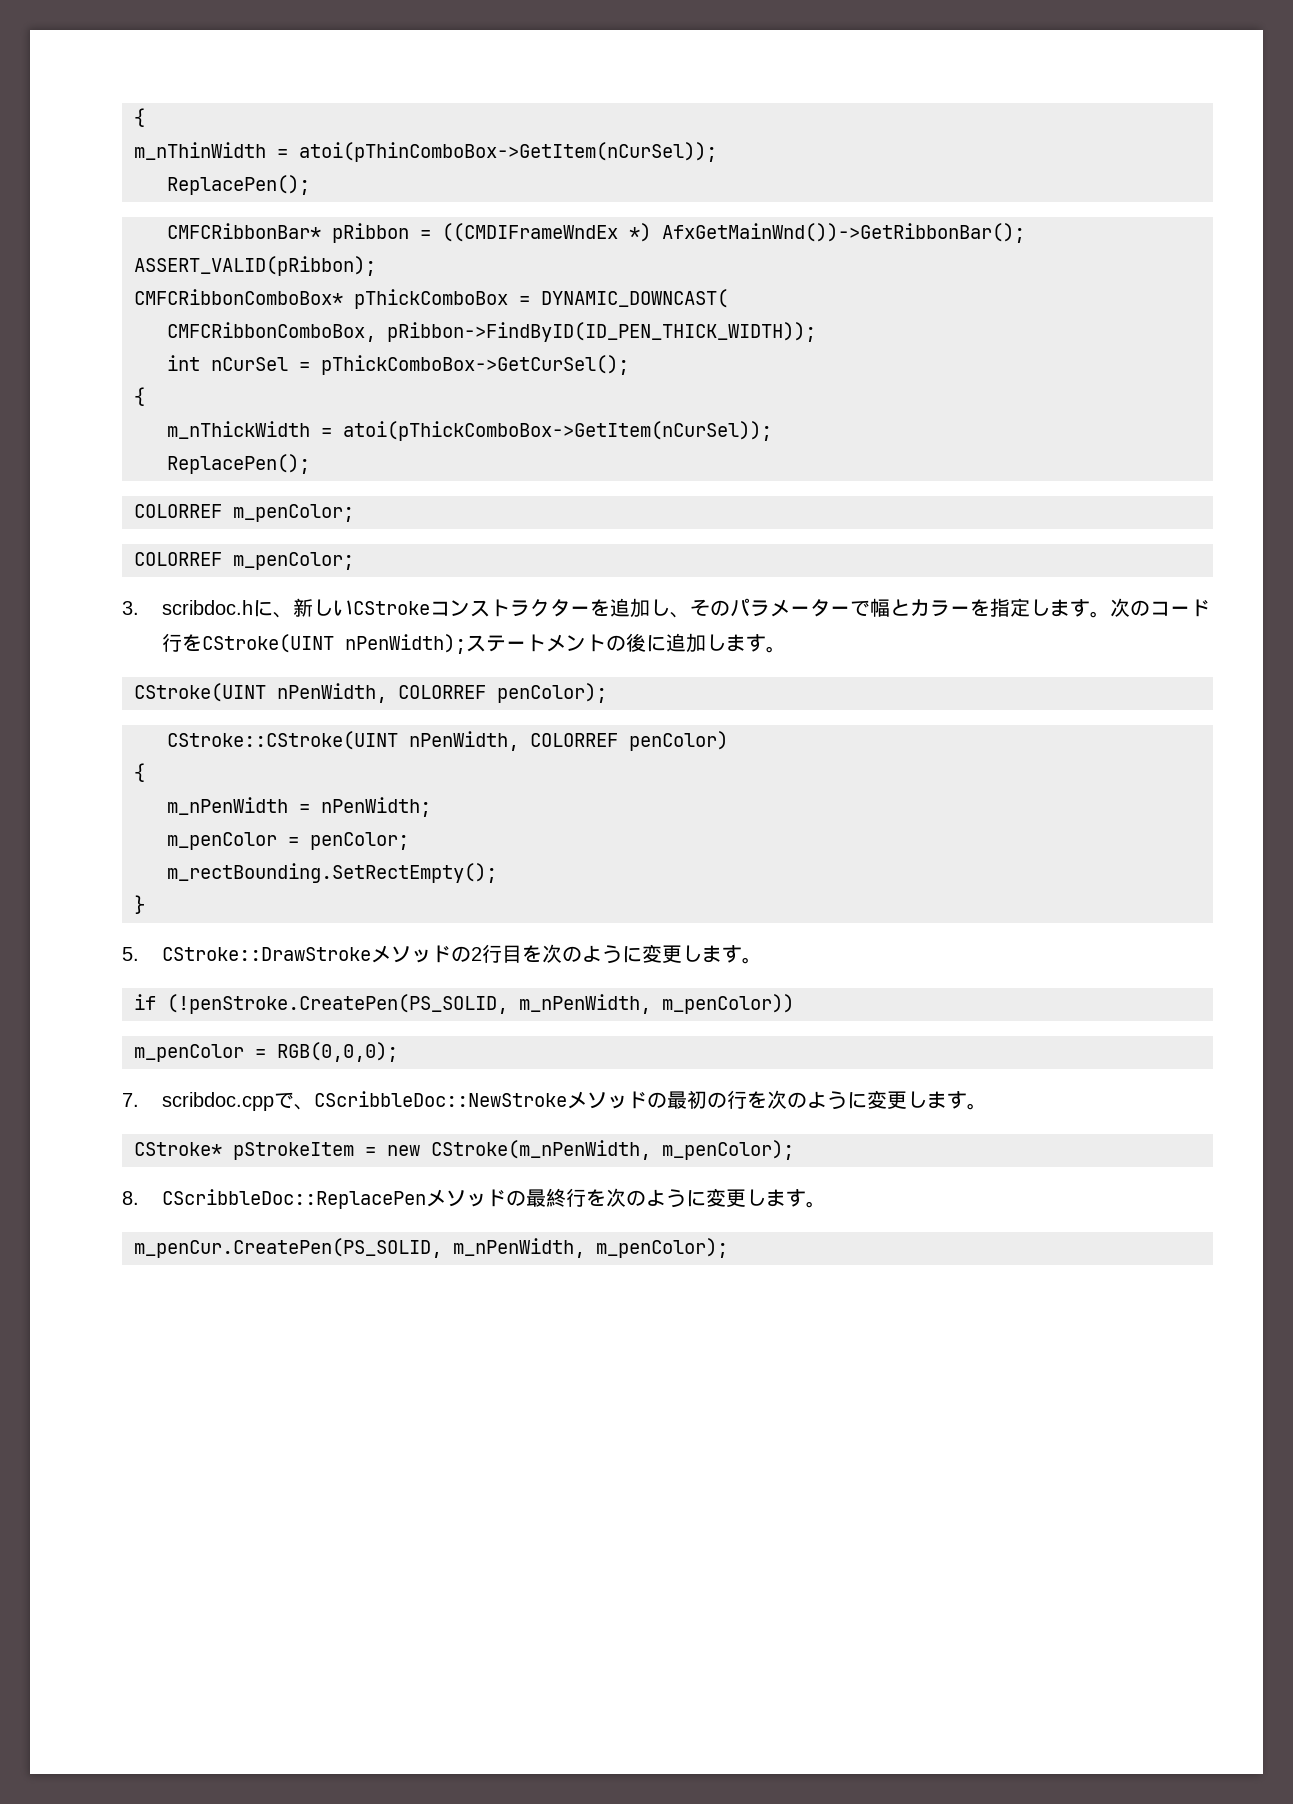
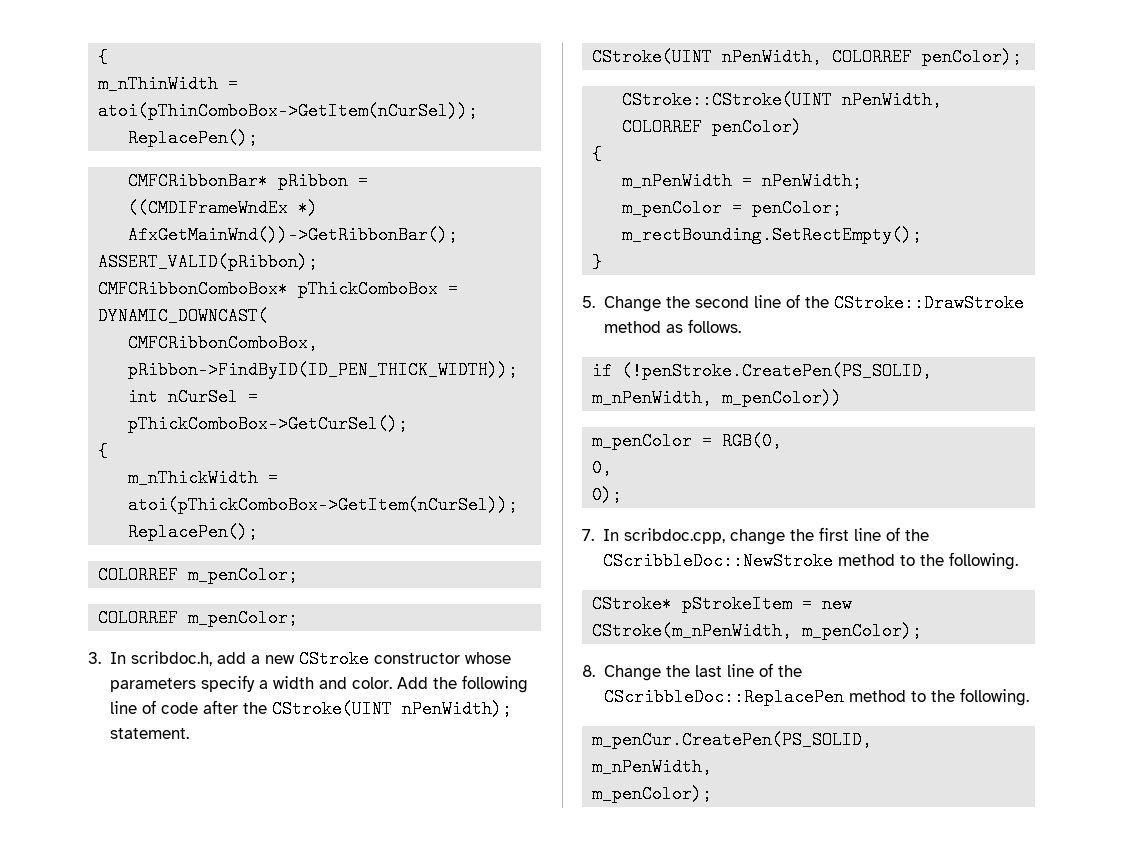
[161,598,1210,618] [161,633,786,654] scribdoc.hに、新しいCStrokeコンストラクターを追加し、そのパラメーターで幅とカラーを指定します。次のコード行をCStroke(UINT nPenWidth);ステートメントの後に追加します。 -> [109,650,511,668] [109,675,528,693] [109,700,512,718] [109,728,189,739] In scribdoc.h, add a new CStroke constructor whose parameters specify a width and color. Add the following line of code after the CStroke(UINT nPenWidth); statement.
[161,944,762,964] CStroke::DrawStrokeメソッドの2行目を次のように変更します。 -> [603,294,1024,312] [603,319,741,333] Change the second line of the CStroke::DrawStroke method as follows.
[277,1042,398,1062] [122,1090,987,1111] RGB(0,0,0); // 7. scribdoc.cppで、CScribbleDoc::NewStrokeメソッドの最初の行を次のように変更します。 -> [722,432,783,450] [592,459,613,477] [592,486,623,504] [582,527,929,545] [602,552,1018,570] RGB(0, // 0, // 0); // 7. In scribdoc.cpp, change the first line of the CScribbleDoc::NewStroke method to the following.
[161,1188,826,1209] CScribbleDoc::ReplacePenメソッドの最終行を次のように変更します。 -> [603,663,802,681] [603,688,1029,706] Change the last line of the CScribbleDoc::ReplacePen method to the following.
[453,1238,585,1258] m_nPenWidth, -> [592,758,713,776] // m_nPenWidth, //

